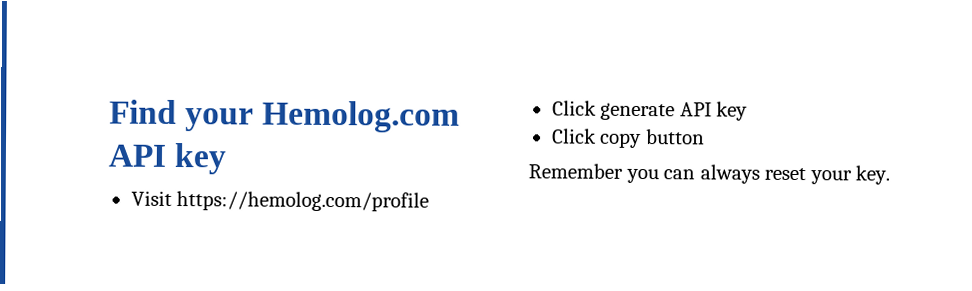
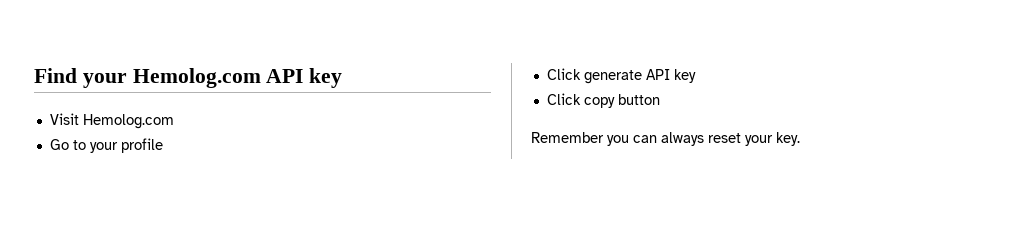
[176,191,430,212] https://hemolog.com/profile -> [82,114,174,129] [49,138,163,153] Hemolog.com // Go to your profile

